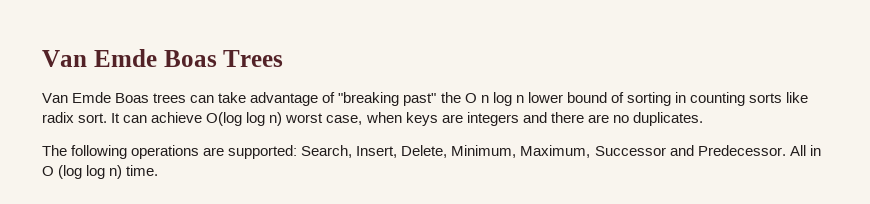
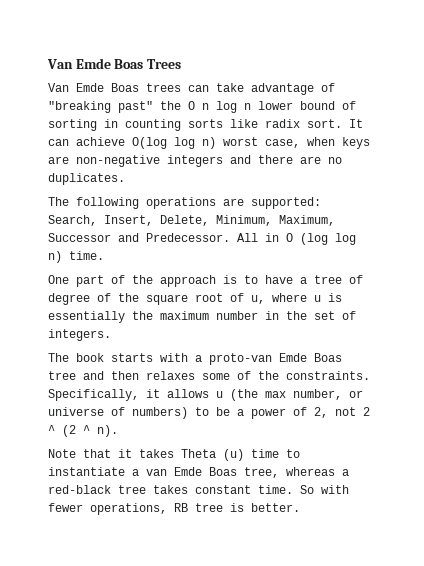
(463, 118) none -> [76,155,160,167] non-negative
(159, 170) none -> [48,275,363,287] [48,293,342,305] [48,311,356,323] [48,329,111,341] [48,353,342,365] [48,371,370,380] [48,389,363,401] [48,407,370,419] [48,425,118,437] [48,449,300,461] [48,467,349,478] [48,485,349,494] [48,503,300,515] // One part of the approach is to have a tree of degree of the square root of u, where u is essentially the maximum number in the set of integers. // The book starts with a proto-van Emde Boas tree and then relaxes some of the constraints. Specifically, it allows u (the max number, or universe of numbers) to be a power of 2, not 2 ^ (2 ^ n). // Note that it takes Theta (u) time to instantiate a van Emde Boas tree, whereas a red-black tree takes constant time. So with fewer operations, RB tree is better.

